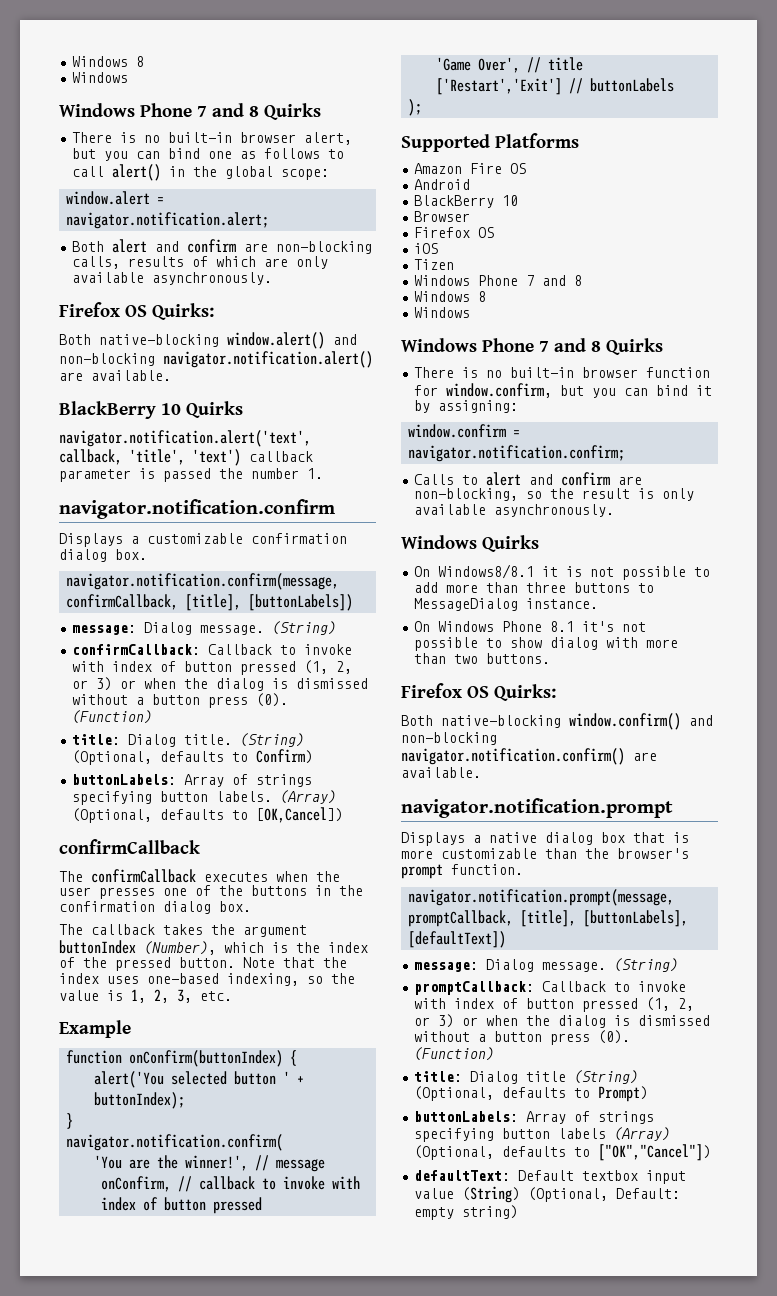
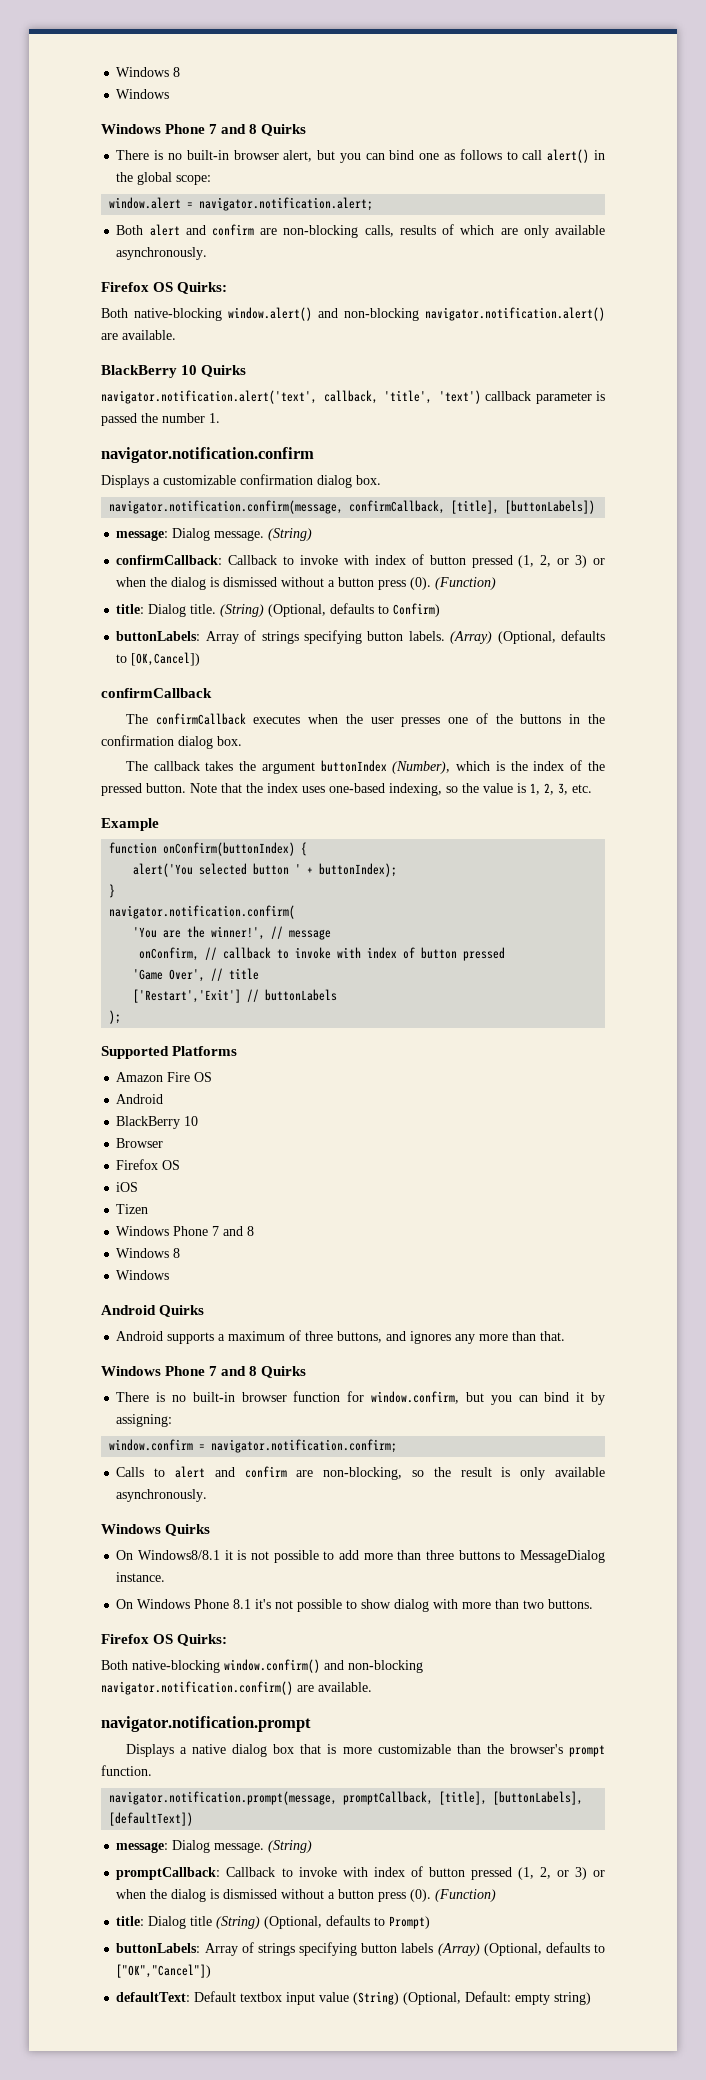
(471, 312) none -> [101,1305,205,1317] [116,1330,566,1344] // Android Quirks // Android supports a maximum of three buttons, and ignores any more than that.

